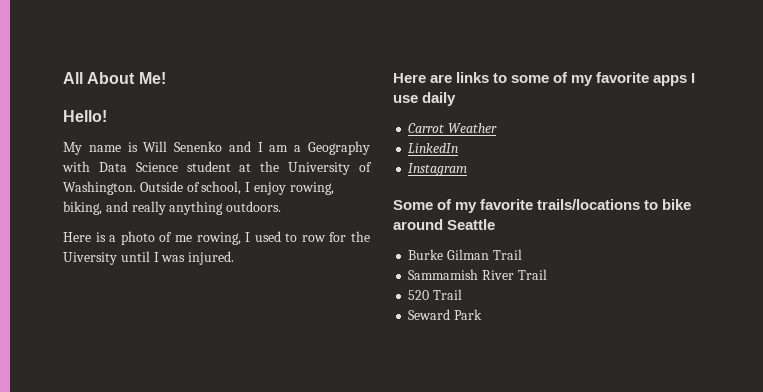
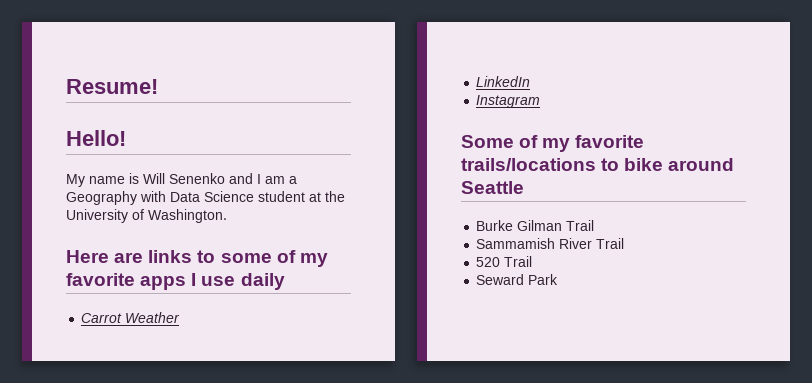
[63,72,166,84] All About Me! -> [66,79,158,94] Resume!
[139,181,334,195] [63,201,282,215] [63,231,370,245] [63,251,235,265] Outside of school, I enjoy rowing, biking, and really anything outdoors. // Here is a photo of me rowing, I used to row for the Uiversity until I was injured. -> (227, 216) none

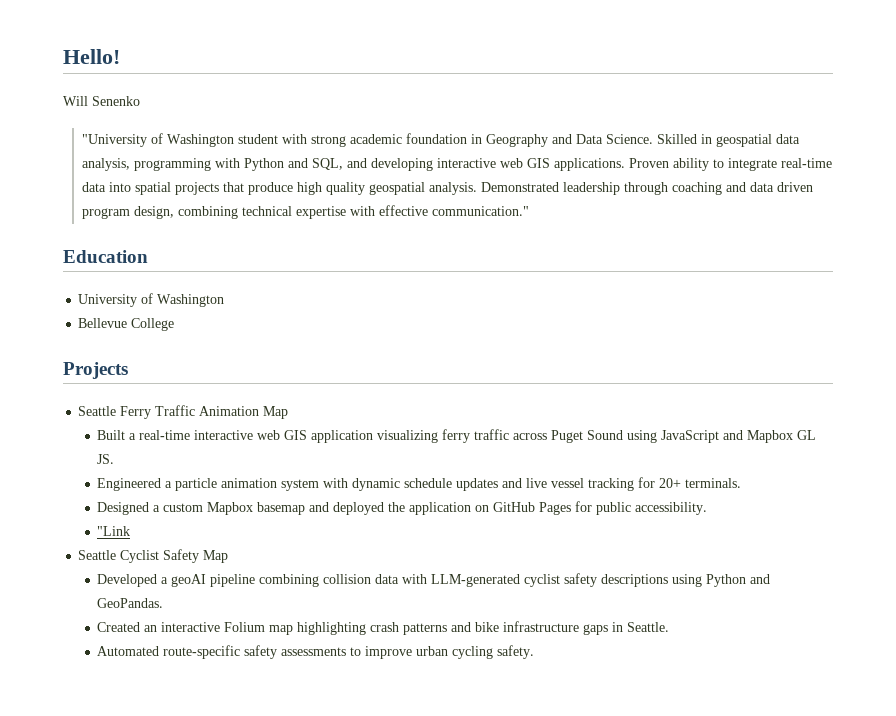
[66,79,158,94] Resume! // -> (63, 56) none
[66,173,139,187] My name is -> (120, 56) none
[229,173,297,184] [66,191,345,205] [66,209,227,223] [66,250,328,267] [66,273,285,290] [81,312,181,323] [476,76,531,87] [476,95,541,108] [461,135,645,152] [461,158,735,171] [461,181,524,194] [476,220,595,231] [476,238,625,249] [476,256,533,267] [476,274,559,285] and I am a Geography with Data Science student at the University of Washington. // Here are links to some of my favorite apps I use daily // Carrot Weather // LinkedIn // Instagram // Some of my favorite trails/locations to bike around Seattle // Burke Gilman Trail // Sammamish River Trail // 520 Trail // Seward Park -> [81,133,800,147] [81,158,832,171] [81,182,813,195] [81,205,529,219] [63,250,148,263] [78,293,225,307] [78,318,175,331] [63,362,128,379] [78,405,289,419] [97,429,817,443] [97,454,115,464] [97,477,742,491] [97,501,708,515] [97,526,131,536] [78,549,229,563] [97,573,771,587] [97,598,164,608] [97,621,670,635] [97,645,535,659] // "University of Washington student with strong academic foundation in Geography and Data Science. Skilled in geospatial data analysis, programming with Python and SQL, and developing interactive web GIS applications. Proven ability to integrate real-time data into spatial projects that produce high quality geospatial analysis. Demonstrated leadership through coaching and data driven program design, combining technical expertise with effective communication." // Education // University of Washington // Bellevue College // Projects // Seattle Ferry Traffic Animation Map // Built a real-time interactive web GIS application visualizing ferry traffic across Puget Sound using JavaScript and Mapbox GL JS. // Engineered a particle animation system with dynamic schedule updates and live vessel tracking for 20+ terminals. // Designed a custom Mapbox basemap and deployed the application on GitHub Pages for public accessibility. // "Link // Seattle Cyclist Safety Map // Developed a geoAI pipeline combining collision data with LLM-generated cyclist safety descriptions using Python and GeoPandas. // Created an interactive Folium map highlighting crash patterns and bike infrastructure gaps in Seattle. // Automated route-specific safety assessments to improve urban cycling safety.

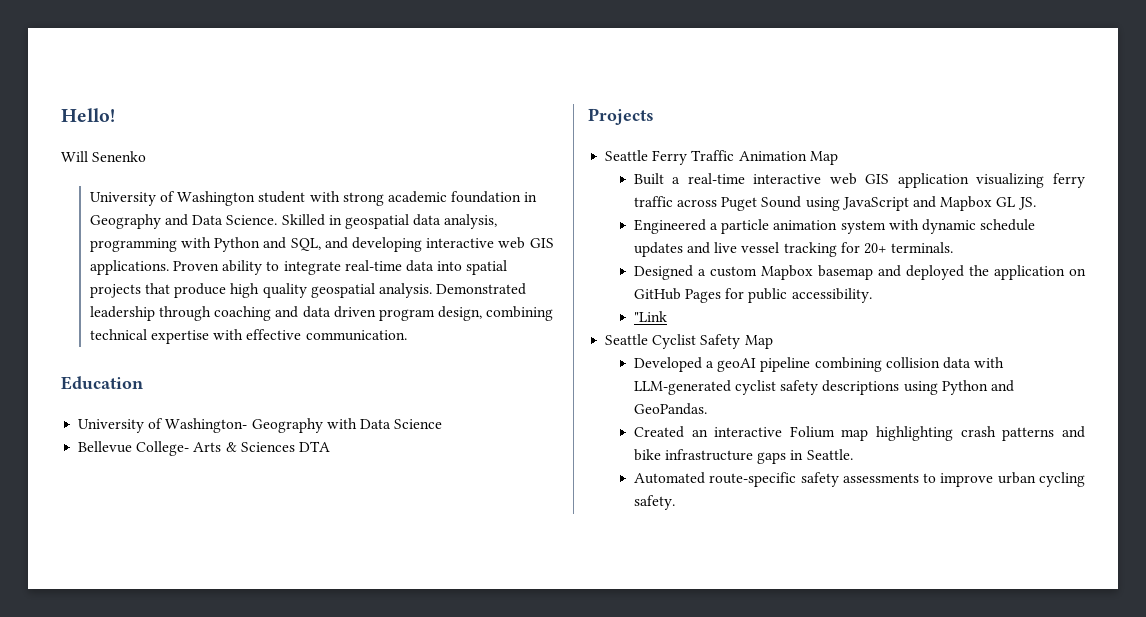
[81,134,147,147] "University -> [89,192,156,206] University
[431,206,529,216] communication." -> [305,330,407,341] communication.
[157,294,225,307] [78,318,175,331] Washington // Bellevue College -> [165,418,443,433] [78,441,330,456] Washington- Geography with Data Science // Bellevue College- Arts & Sciences DTA

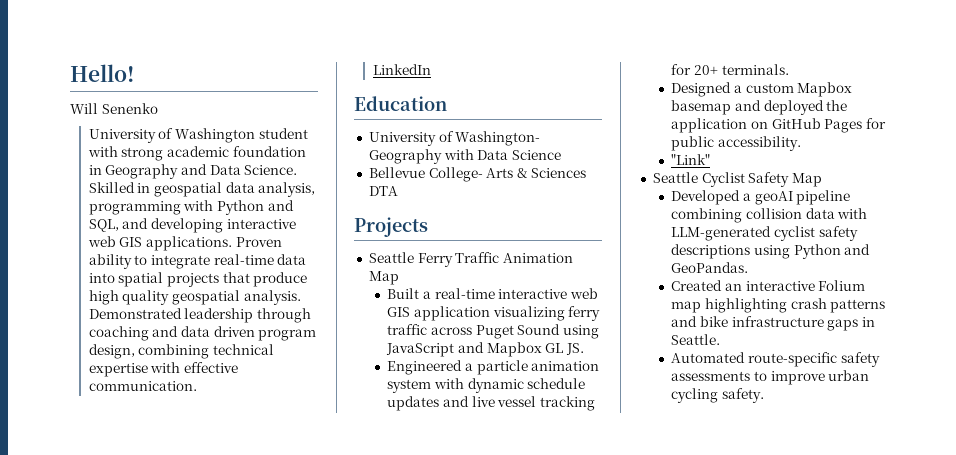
(407, 335) none -> [372,64,431,75] // LinkedIn
[633,311,667,322] "Link -> [671,154,711,165] "Link"

